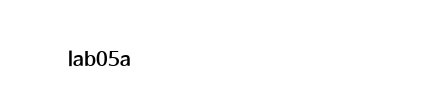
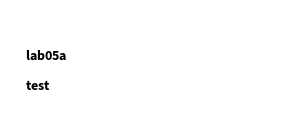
(131, 58) none -> [26,80,50,90] // test

